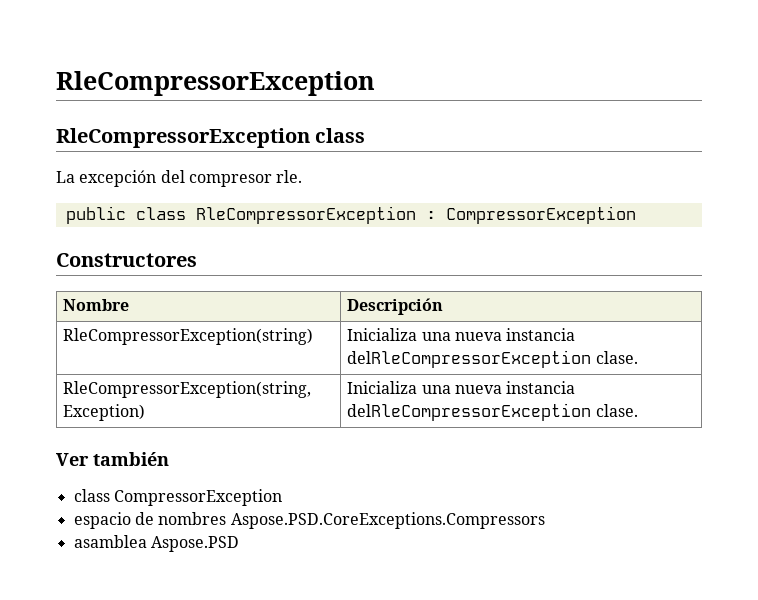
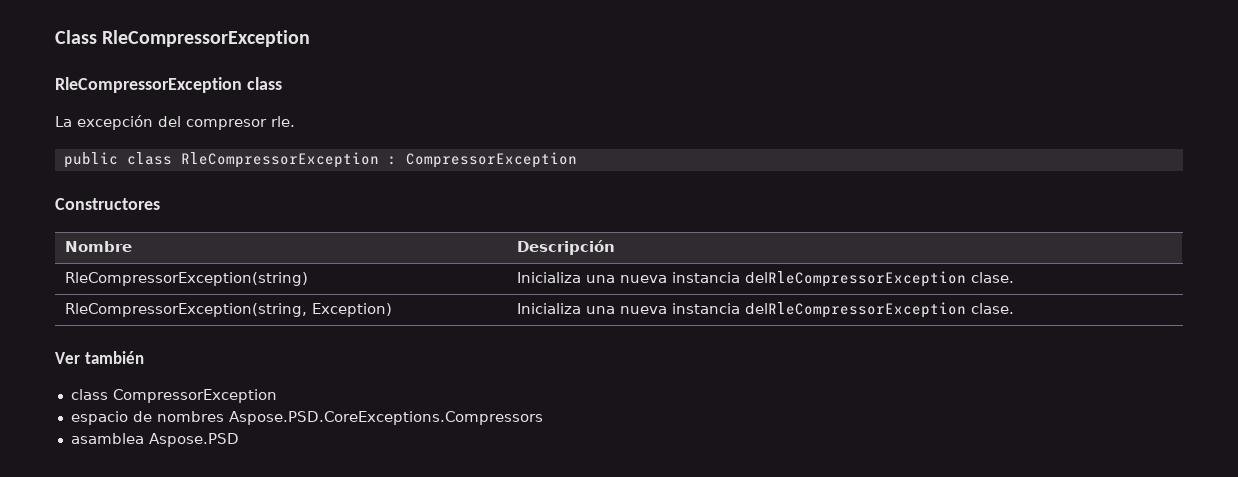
(56, 83) none -> [55,30,97,44] Class

